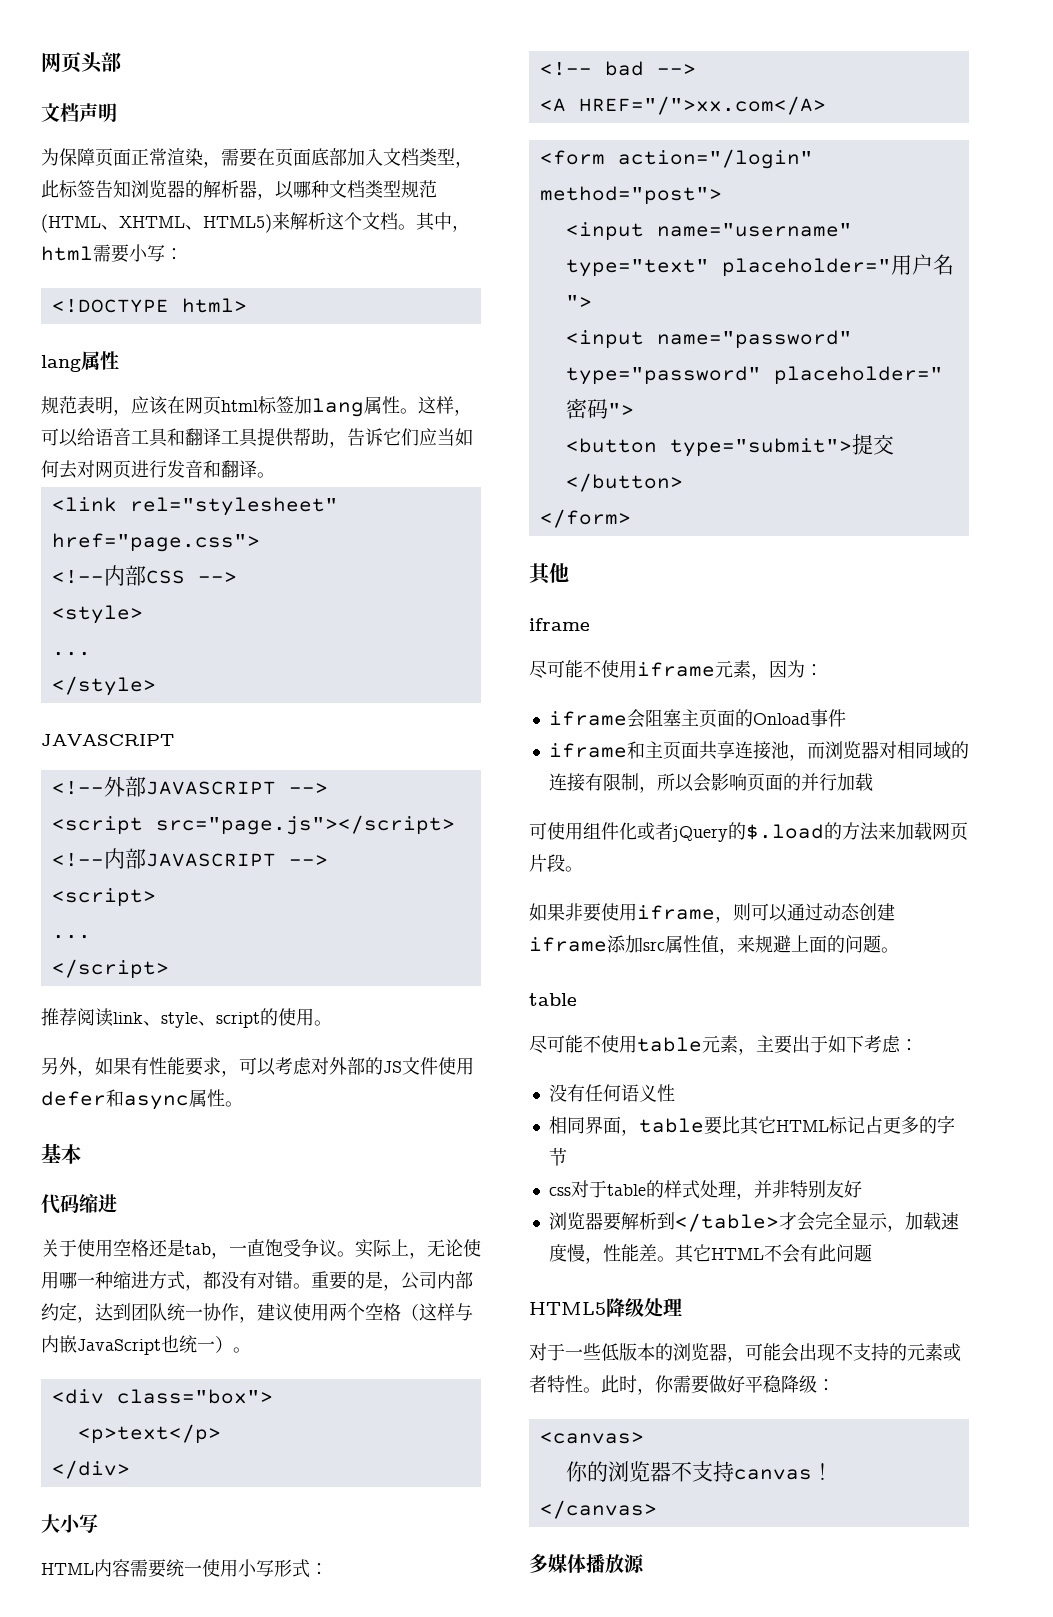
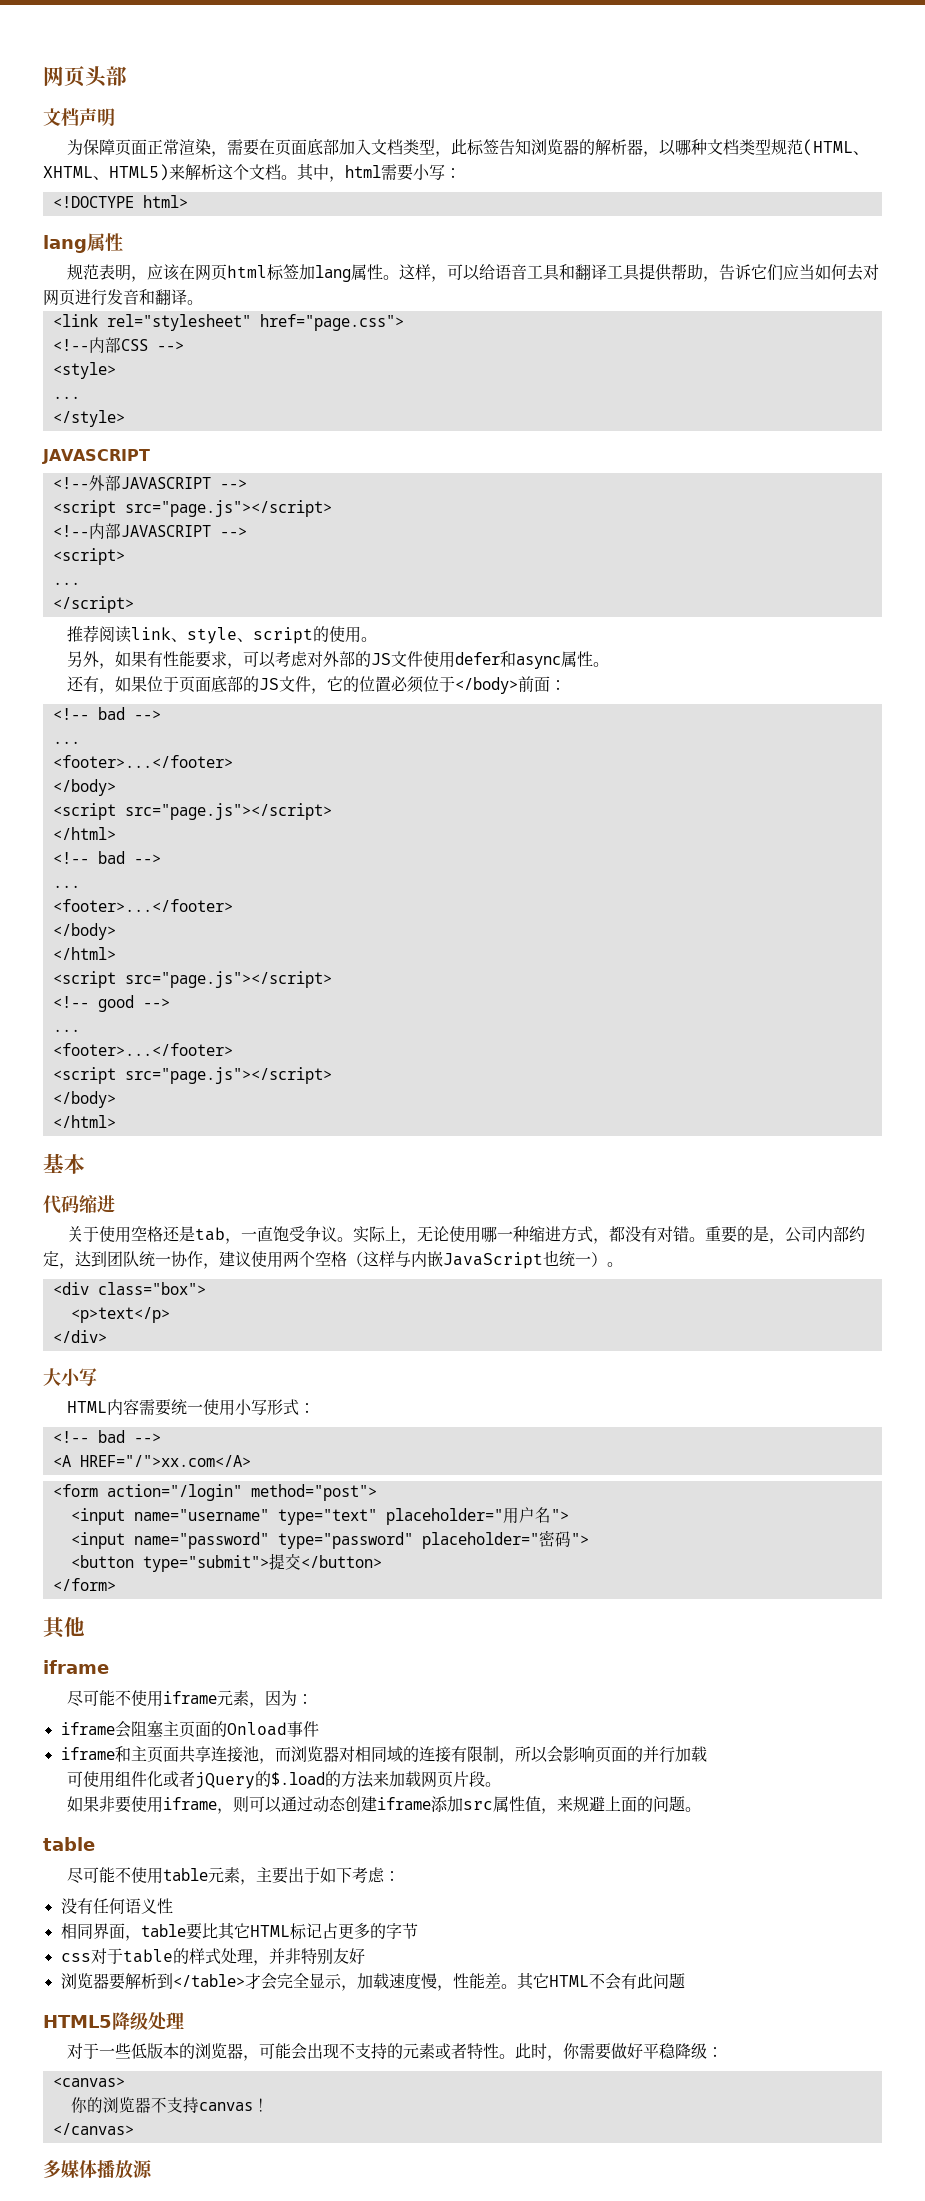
(243, 1104) none -> [66,675,566,694] [52,707,161,720] [52,741,80,744] [52,755,233,768] [52,779,116,796] [52,803,332,820] [52,827,116,840] [52,851,161,864] [52,885,80,888] [52,899,233,912] [52,923,116,940] [52,947,116,960] [52,971,332,988] [52,995,170,1012] [52,1029,80,1032] [52,1043,233,1056] [52,1067,332,1084] [52,1091,116,1108] [52,1115,116,1128] // 还有，如果位于页面底部的JS文件，它的位置必须位于</body>前面： // <!-- bad --> // ... // <footer>...</footer> // </body> // <script src="page.js"></script> // </html> // <!-- bad --> // ... // <footer>...</footer> // </body> // </html> // <script src="page.js"></script> // <!-- good --> // ... // <footer>...</footer> // <script src="page.js"></script> // </body> // </html>

